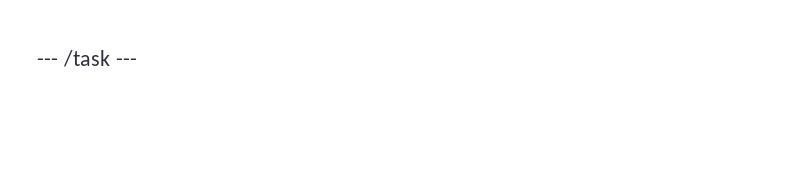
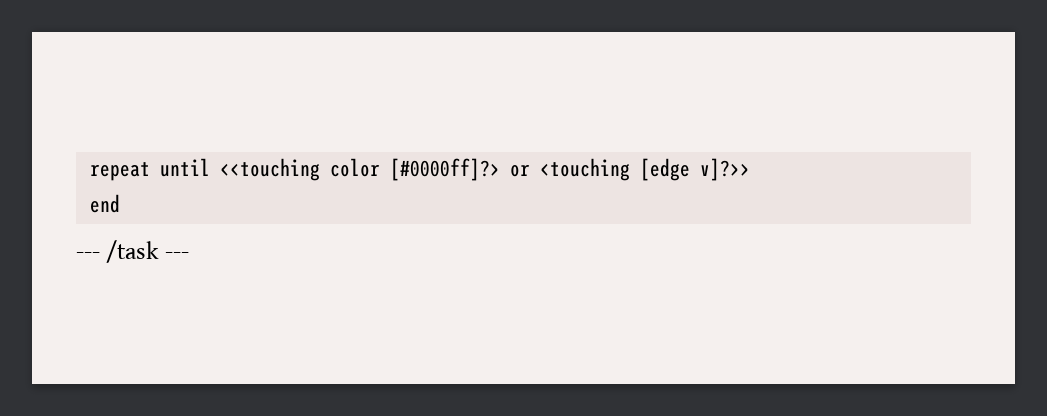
(37, 62) none -> [90,158,751,181] [90,194,121,213] repeat until <<touching color [#0000ff]?> or <touching [edge v]?>> // end //

